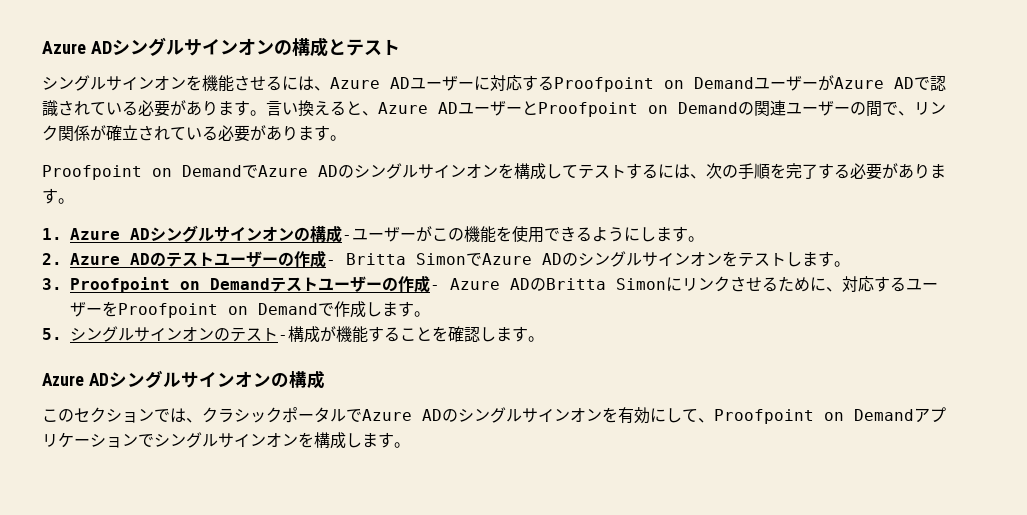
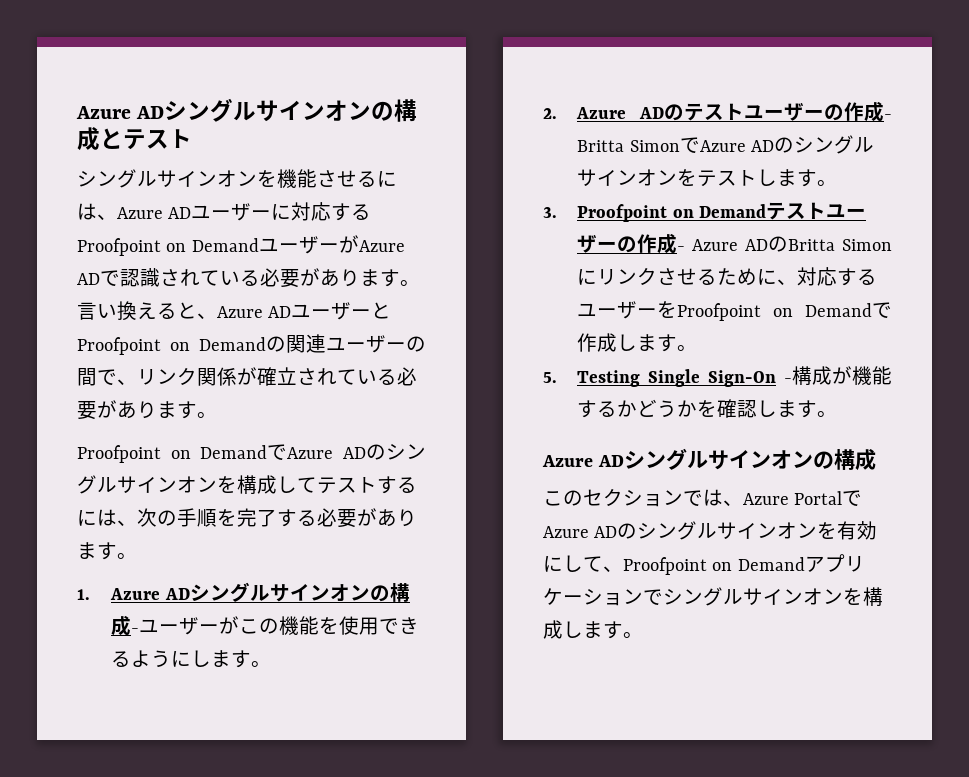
[70,326,278,342] シングルサインオンのテスト -> [577,369,777,387] Testing Single Sign-On
[400,327,432,341] こと -> [617,399,698,418] かどうか
[202,407,346,423] クラシックポータル -> [743,491,843,505] Azure Portal

